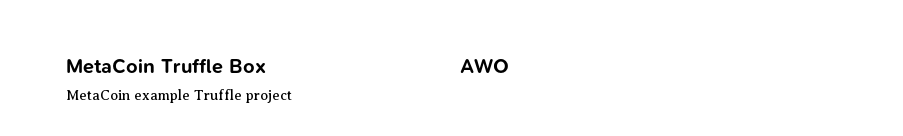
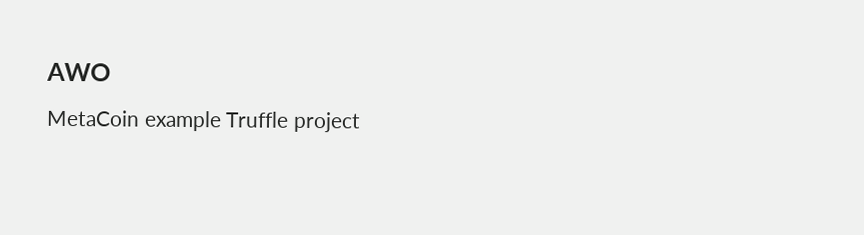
[66,58,266,74] MetaCoin Truffle Box -> [46,62,111,82] AWO
[460,58,509,73] // AWO -> (362, 122) none

